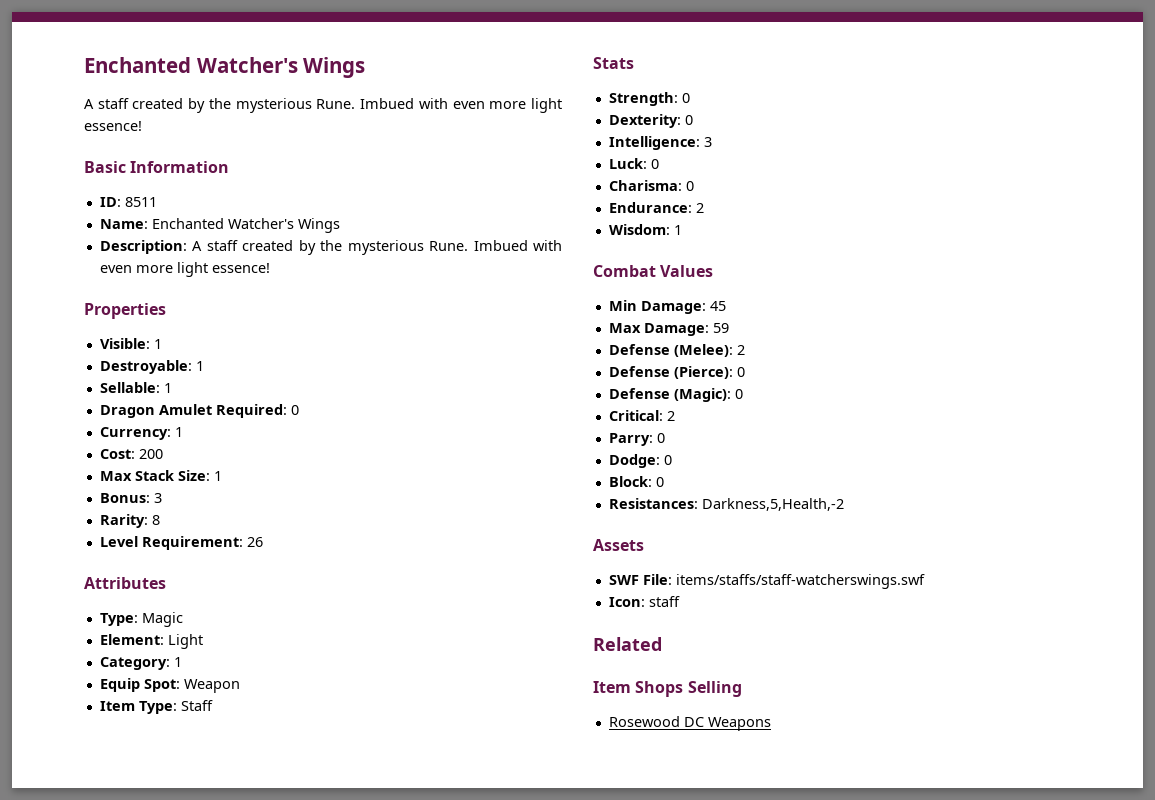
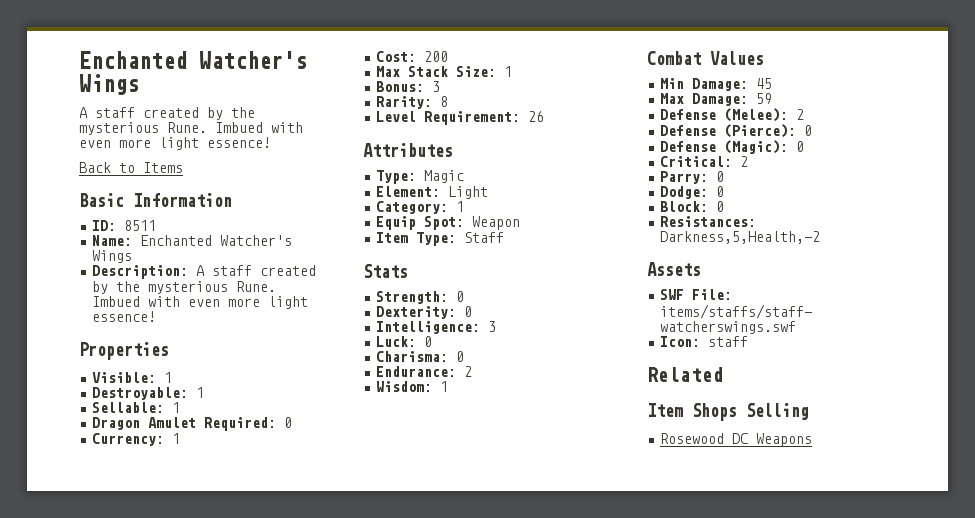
(142, 126) none -> [79,162,183,173] // Back to Items

